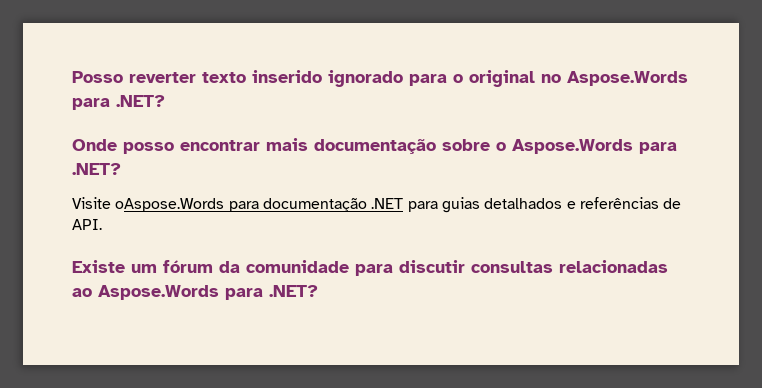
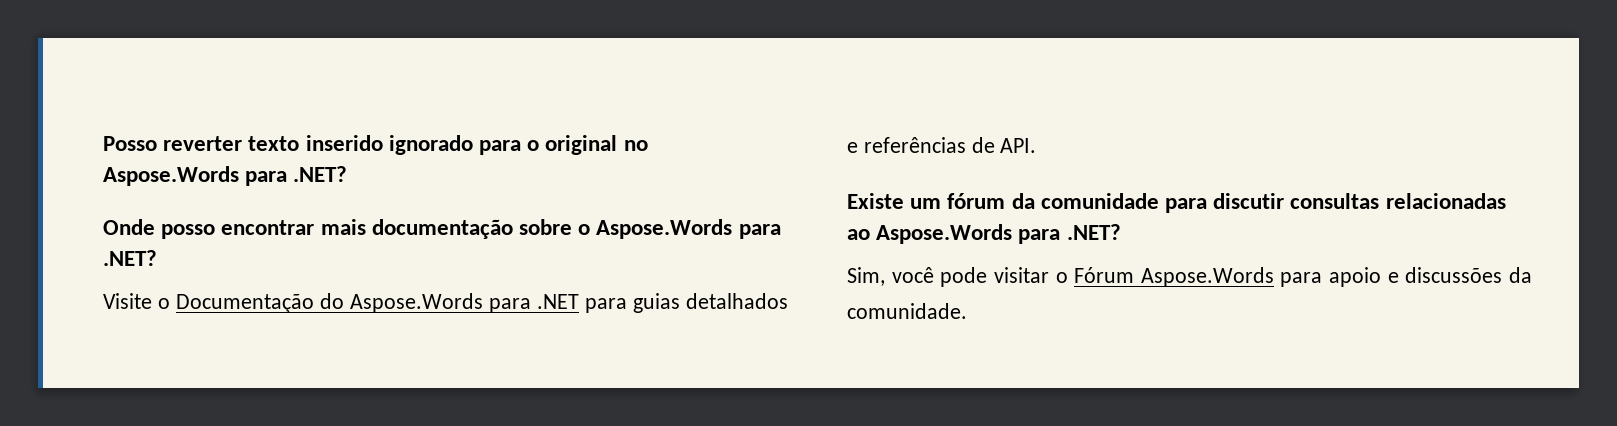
[115,198,367,212] oAspose.Words para documentação -> [158,293,531,313] o Documentação do Aspose.Words para
(318, 291) none -> [847,267,1532,287] [847,303,967,319] // Sim, você pode visitar o Fórum Aspose.Words para apoio e discussões da comunidade.

